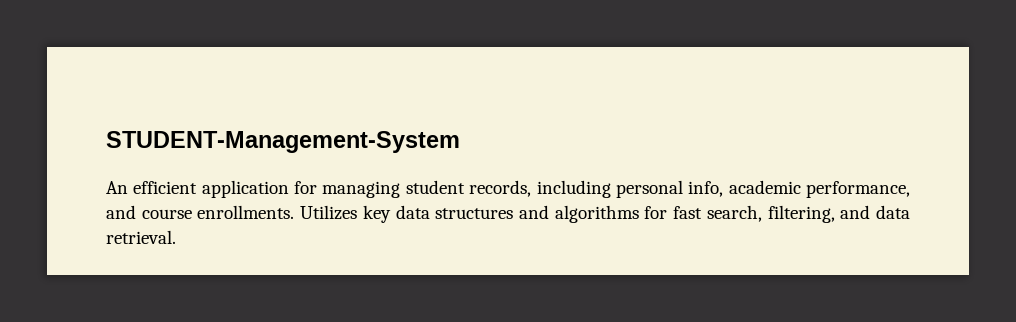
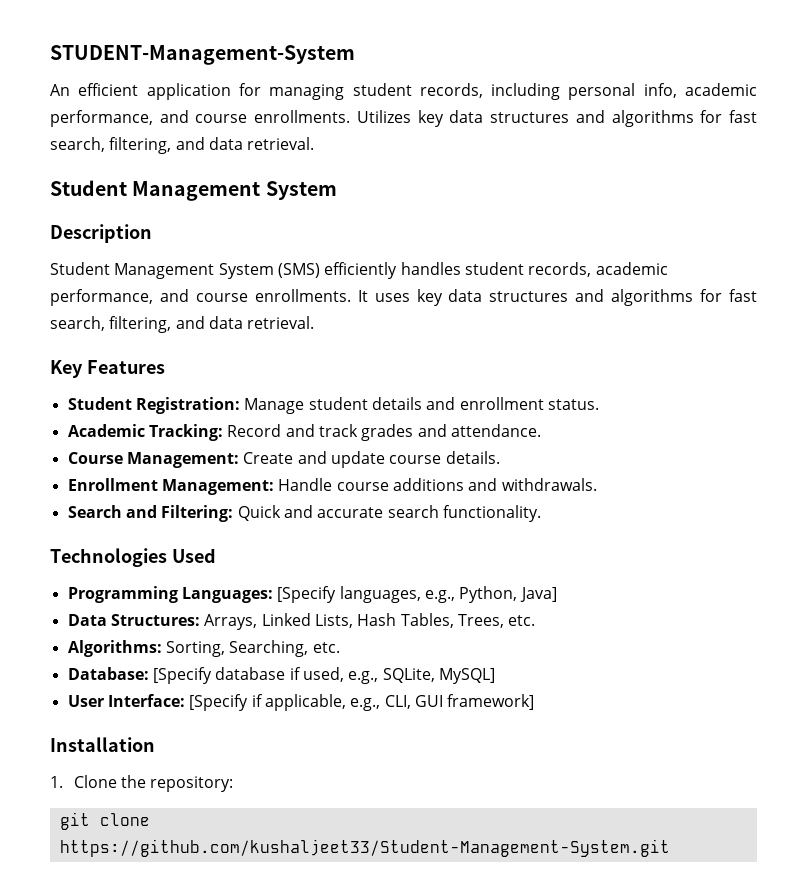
(176, 237) none -> [50,180,337,201] [50,224,152,243] [50,262,668,279] [50,289,757,306] [50,316,315,333] [50,360,165,378] [67,397,599,414] [67,424,541,441] [67,451,500,468] [67,478,597,495] [67,505,541,522] [50,548,216,567] [67,586,557,603] [67,613,536,630] [67,640,340,657] [67,667,495,684] [67,694,535,711] [50,737,155,752] [50,775,234,792] [59,812,150,830] [59,839,670,857] // Student Management System // Description // Student Management System (SMS) efficiently handles student records, academic performance, and course enrollments. It uses key data structures and algorithms for fast search, filtering, and data retrieval. // Key Features // Student Registration: Manage student details and enrollment status. // Academic Tracking: Record and track grades and attendance. // Course Management: Create and update course details. // Enrollment Management: Handle course additions and withdrawals. // Search and Filtering: Quick and accurate search functionality. // Technologies Used // Programming Languages: [Specify languages, e.g., Python, Java] // Data Structures: Arrays, Linked Lists, Hash Tables, Trees, etc. // Algorithms: Sorting, Searching, etc. // Database: [Specify database if used, e.g., SQLite, MySQL] // User Interface: [Specify if applicable, e.g., CLI, GUI framework] // Installation // 1. Clone the repository: // git clone https://github.com/kushaljeet33/Student-Management-System.git

